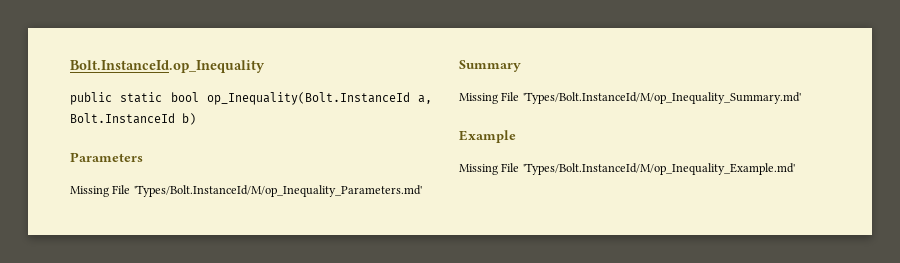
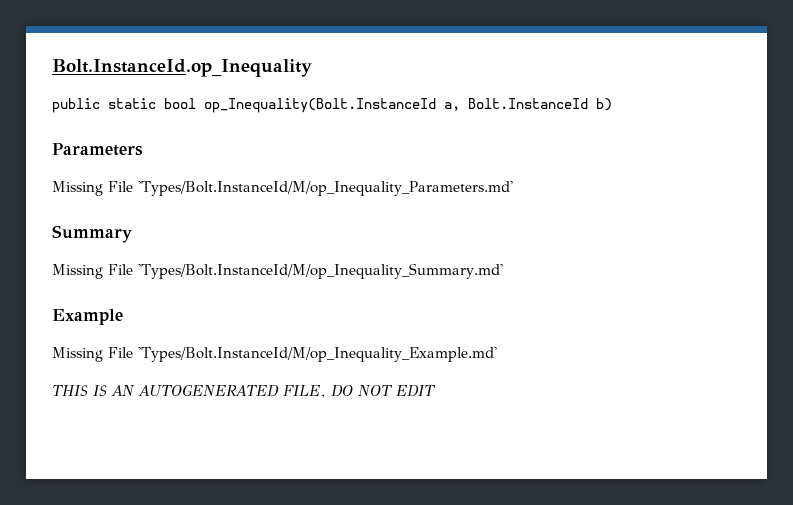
(795, 169) none -> [52,385,436,398] // THIS IS AN AUTOGENERATED FILE, DO NOT EDIT

